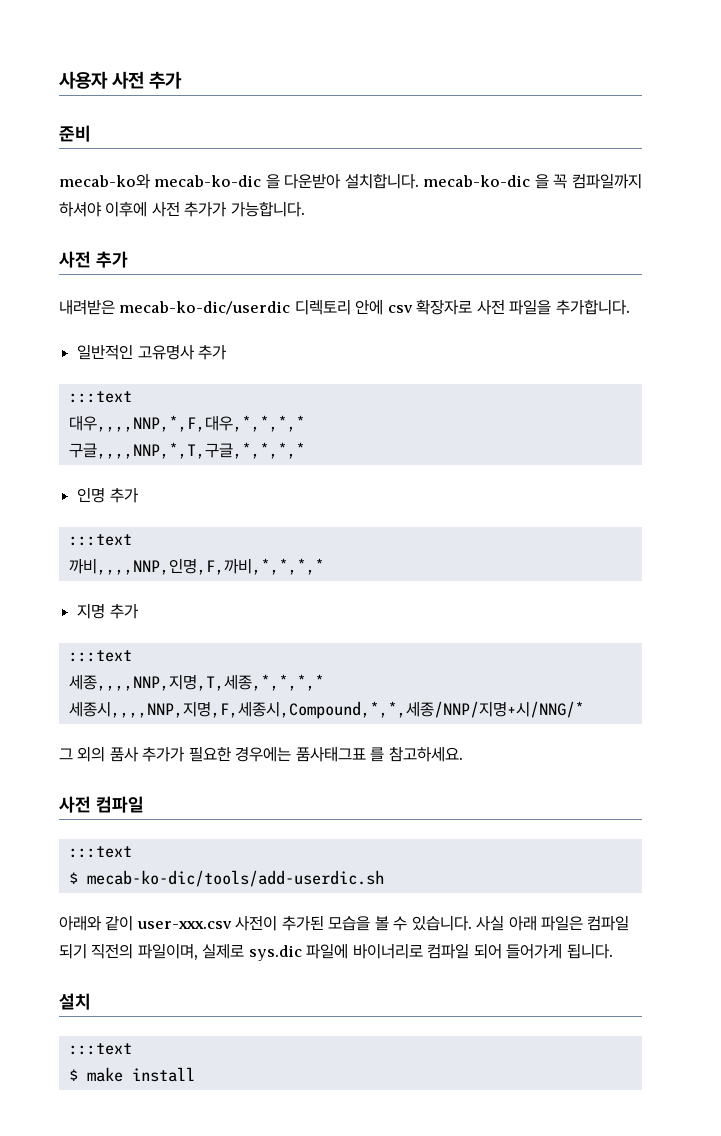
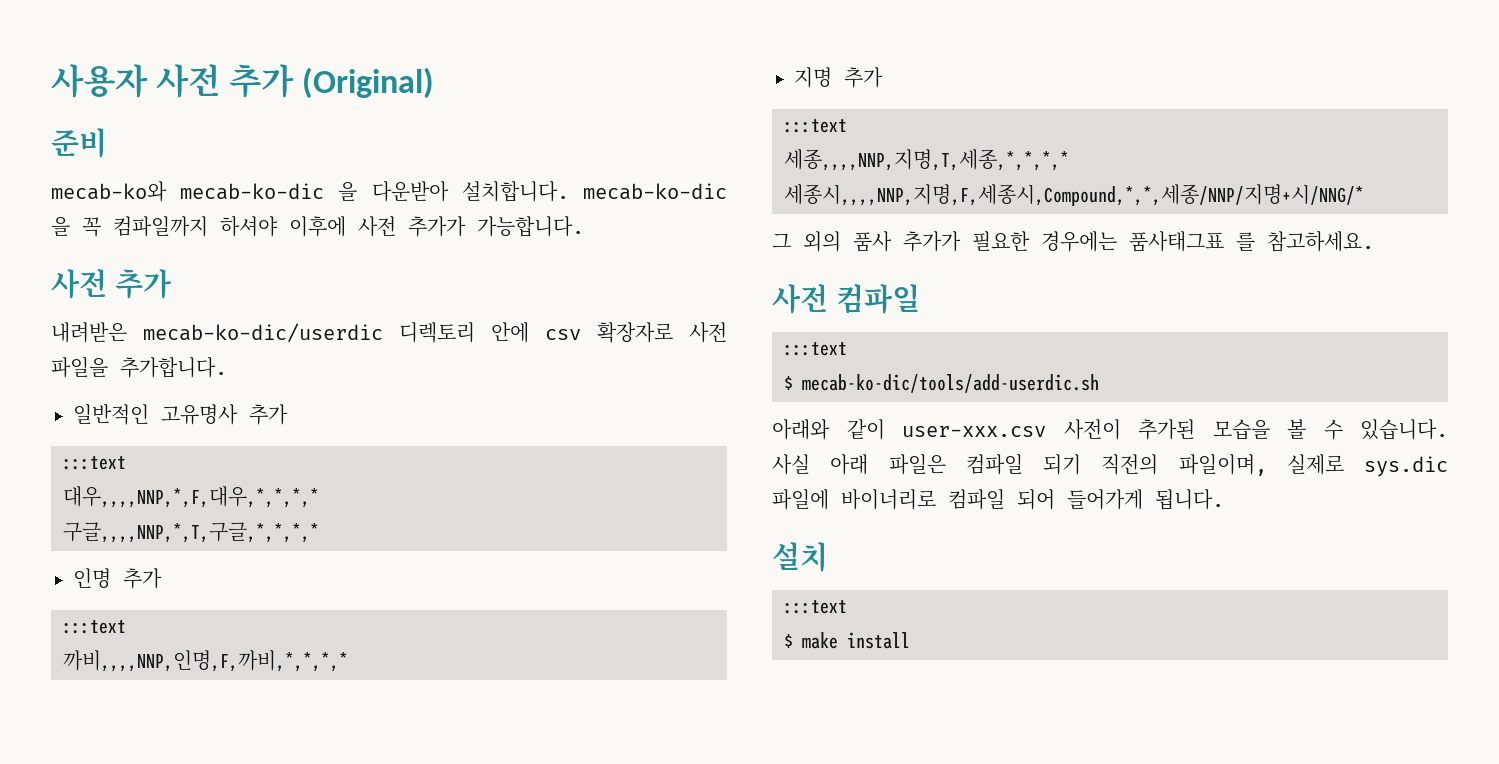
(183, 80) none -> [302,67,435,99] (Original)

